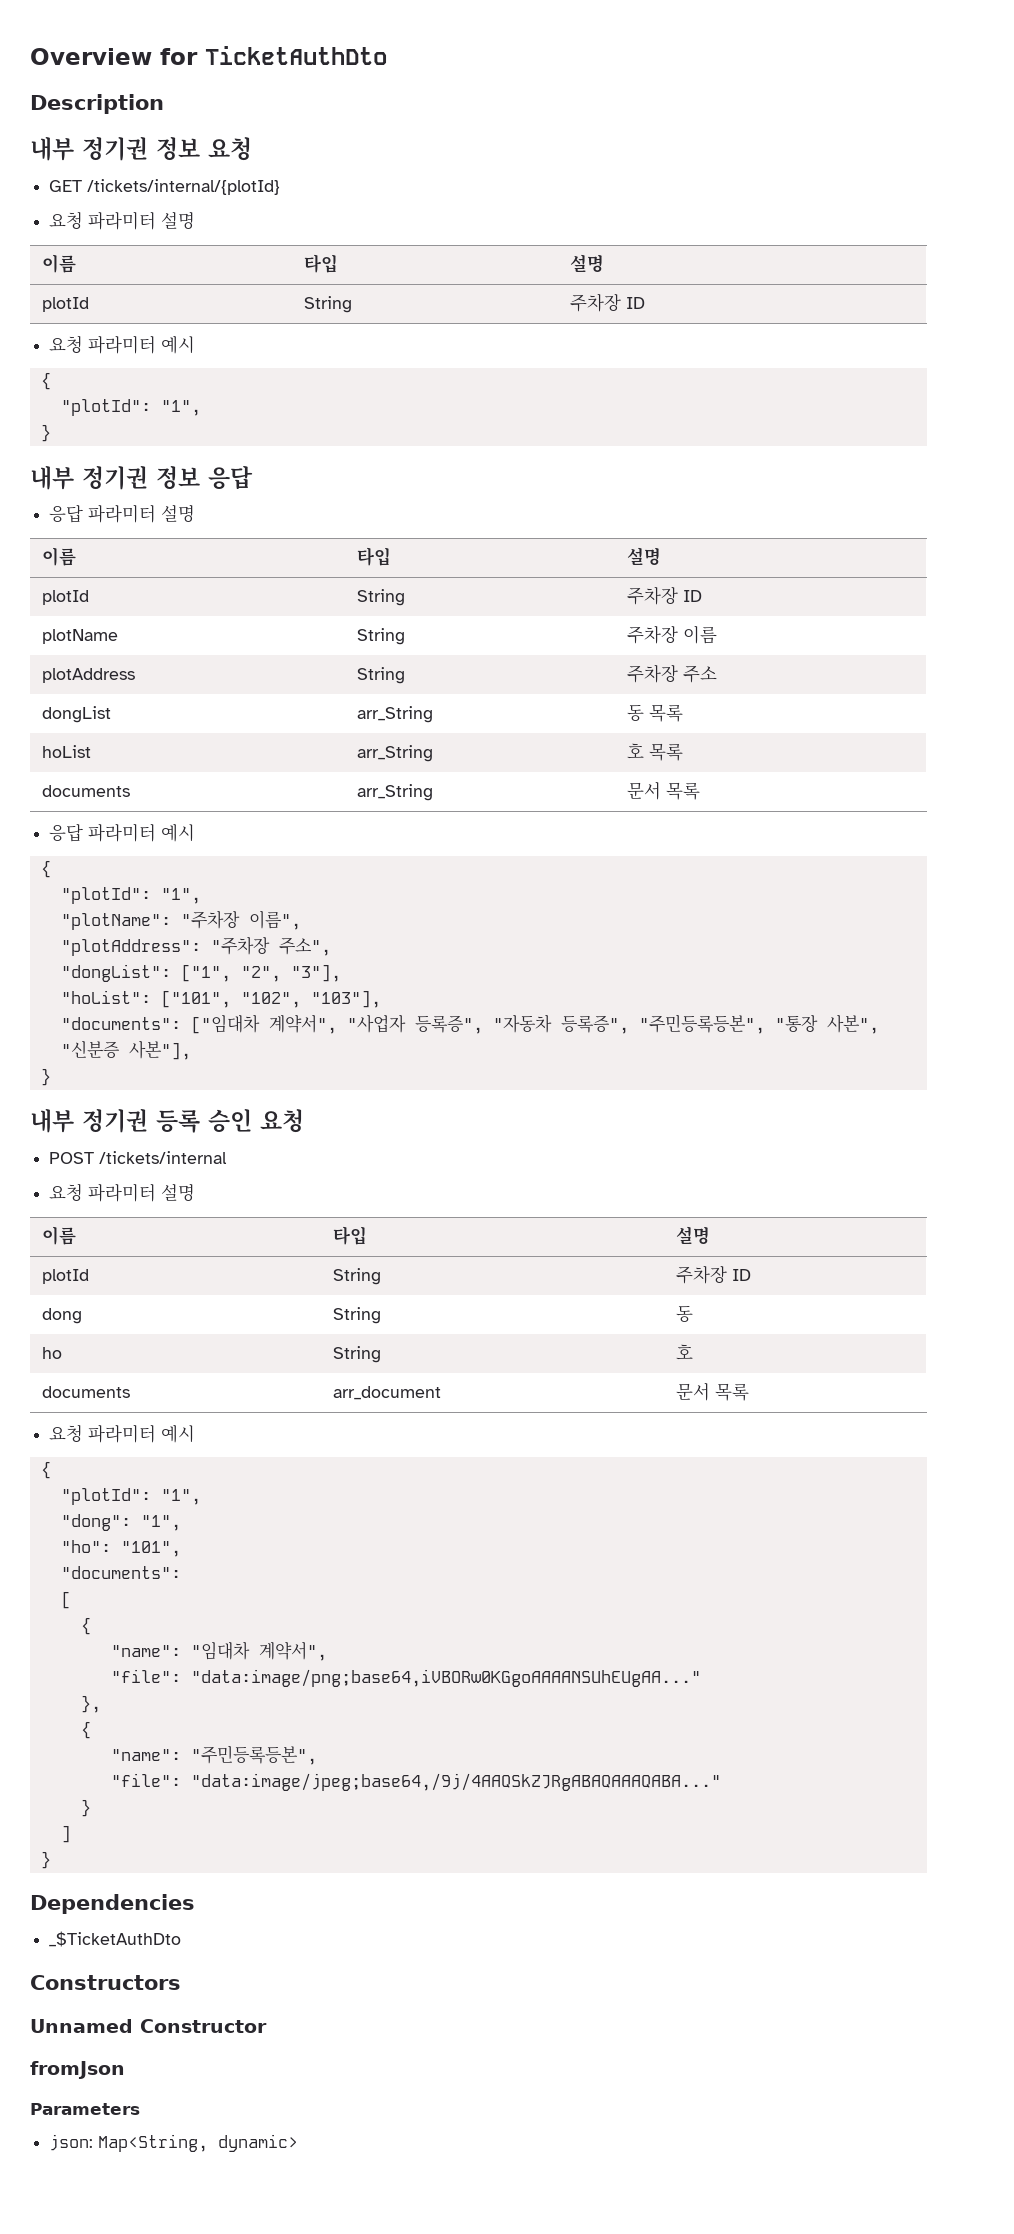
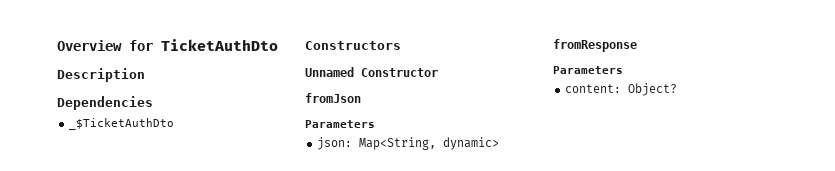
[30,137,252,161] [49,179,281,195] [49,211,196,230] [42,254,77,273] [304,254,339,273] [570,254,605,272] [42,297,90,312] [304,296,353,313] [570,293,646,312] [49,335,196,354] [40,372,51,390] [60,399,201,416] [40,424,51,442] [30,465,253,490] [49,504,196,523] [42,547,77,566] [357,547,392,566] [627,547,662,565] [42,590,90,605] [357,589,406,606] [627,586,703,605] [42,629,119,644] [357,628,406,645] [627,625,718,644] [42,668,136,683] [357,667,406,684] [627,664,718,683] [42,706,112,723] [357,706,434,723] [627,704,684,722] [42,745,92,758] [357,745,434,762] [627,743,684,761] [42,785,131,797] [357,784,434,801] [627,781,701,800] [49,823,196,842] [40,860,51,878] [60,887,201,904] [60,910,301,930] [60,936,331,956] [60,964,341,982] [60,990,381,1008] [60,1014,879,1034] [60,1040,191,1060] [40,1068,51,1086] [30,1109,304,1133] [49,1151,228,1164] [49,1183,196,1202] [42,1226,77,1245] [333,1226,368,1245] [676,1226,711,1244] [42,1269,90,1284] [333,1268,382,1285] [676,1265,752,1284] [42,1308,83,1324] [333,1307,382,1324] [676,1306,694,1322] [42,1347,63,1359] [333,1346,382,1363] [676,1344,694,1360] [42,1386,131,1398] [333,1386,442,1400] [676,1382,750,1401] [49,1424,196,1443] [40,1461,51,1479] [60,1488,201,1505] [60,1514,181,1531] [60,1540,181,1557] [60,1566,181,1579] [60,1591,71,1609] [80,1617,91,1635] [110,1641,327,1661] [110,1669,701,1687] [80,1695,101,1713] [80,1721,91,1739] [110,1745,317,1765] [110,1773,721,1791] [80,1799,91,1817] [60,1825,71,1843] [40,1851,51,1869] // 내부 정기권 정보 요청 // GET /tickets/internal/{plotId} // 요청 파라미터 설명 // 이름 | 타입 | 설명 // plotId | String | 주차장 ID // 요청 파라미터 예시 // { // "plotId": "1", // } // 내부 정기권 정보 응답 // 응답 파라미터 설명 // 이름 | 타입 | 설명 // plotId | String | 주차장 ID // plotName | String | 주차장 이름 // plotAddress | String | 주차장 주소 // dongList | arr_String | 동 목록 // hoList | arr_String | 호 목록 // documents | arr_String | 문서 목록 // 응답 파라미터 예시 // { // "plotId": "1", // "plotName": "주차장 이름", // "plotAddress": "주차장 주소", // "dongList": ["1", "2", "3"], // "hoList": ["101", "102", "103"], // "documents": ["임대차 계약서", "사업자 등록증", "자동차 등록증", "주민등록등본", "통장 사본", "신분증 사본"], // } // 내부 정기권 등록 승인 요청 // POST /tickets/internal // 요청 파라미터 설명 // 이름 | 타입 | 설명 // plotId | String | 주차장 ID // dong | String | 동 // ho | String | 호 // documents | arr_document | 문서 목록 // 요청 파라미터 예시 // { // "plotId": "1", // "dong": "1", // "ho": "101", // "documents": // [ // { // "name": "임대차 계약서", // "file": "data:image/png;base64,iVBORw0KGgoAAAANSUhEUgAA..." // }, // { // "name": "주민등록등본", // "file": "data:image/jpeg;base64,/9j/4AAQSkZJRgABAQAAAQABA..." // } // ] // } -> (145, 75) none
(299, 2143) none -> [553,39,637,52] [553,66,623,74] [565,83,678,96] // fromResponse // Parameters // content: Object?

